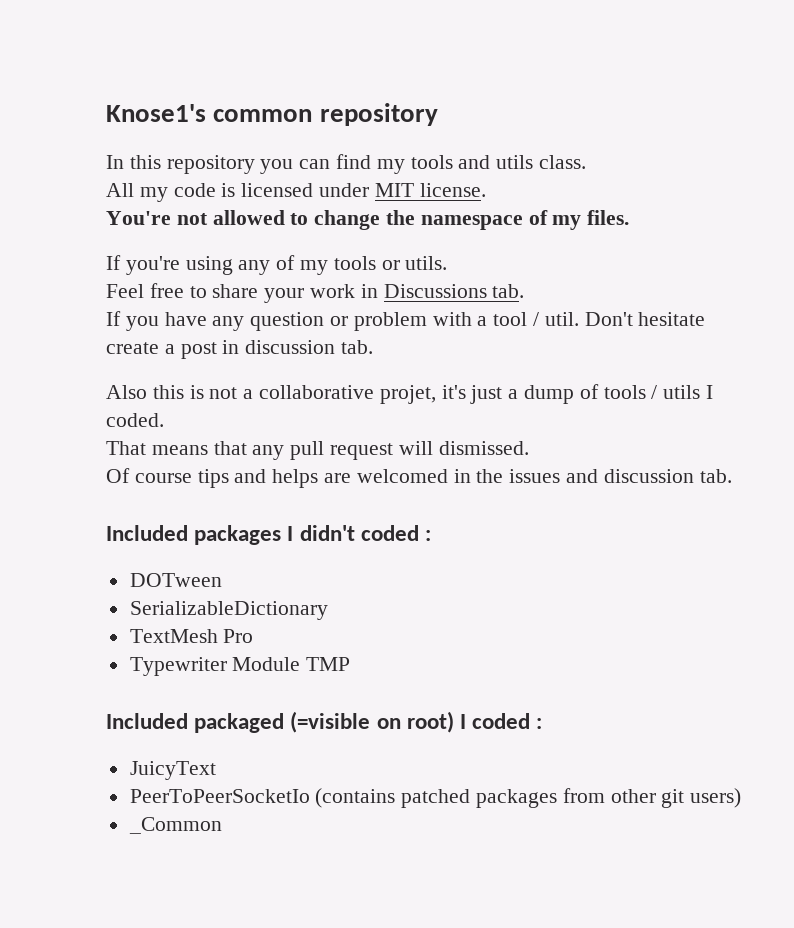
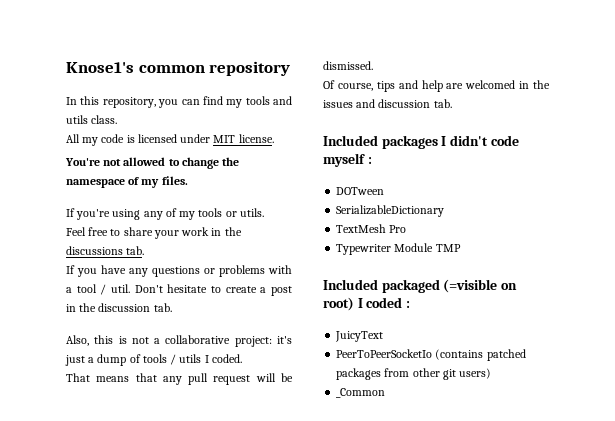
[166,155,255,174] repository -> [102,97,156,108] repository,
[383,284,487,298] Discussions -> [224,227,242,236] [66,246,123,255] the discussions
[250,312,427,331] question or problem -> [152,265,265,277] questions or problems
(706, 319) none -> [210,286,221,293] to
[245,340,374,354] [106,385,147,399] discussion tab. // Also -> [79,303,172,312] [66,335,89,346] the discussion tab. // Also,
[379,385,436,404] projet, -> [234,336,272,347] project:
(433, 448) none -> [281,373,293,382] be
[134,473,192,483] course -> [337,83,373,91] course,
[272,469,319,488] helps -> [421,80,443,92] help
[360,525,419,541] coded -> [490,135,519,146] [323,153,365,167] code myself

